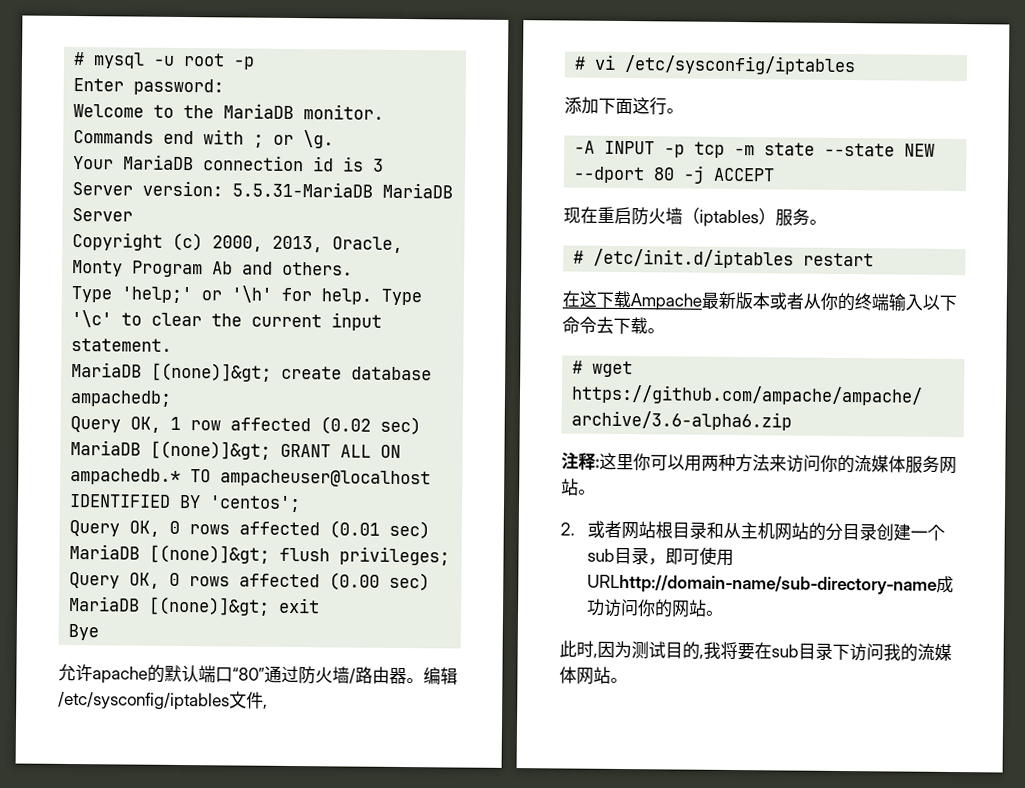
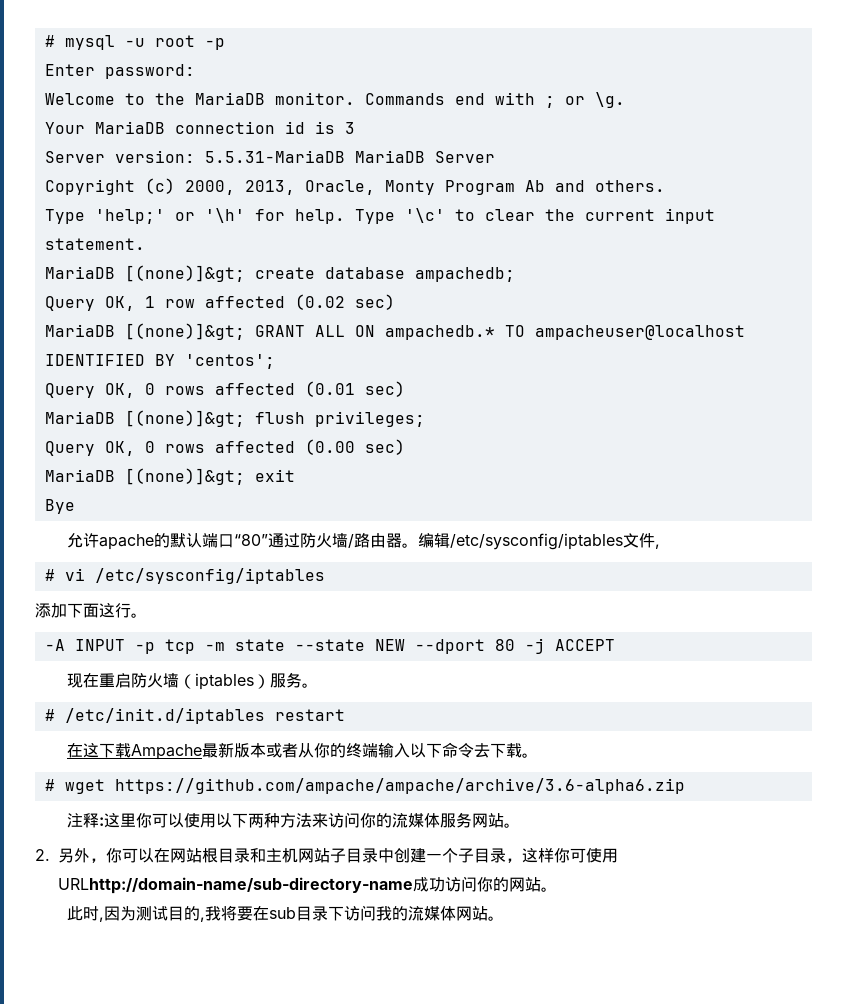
[684,454,702,472] 用 -> [184,813,249,828] 使用以下
[587,520,623,539] 或者 -> [58,848,170,863] 另外，你可以在
[723,522,742,540] 从 -> (266, 855) none
[808,522,946,542] [587,547,684,566] 的分目录创建一个sub目录，即 -> [330,848,570,863] 子目录中创建一个子目录，这样你

